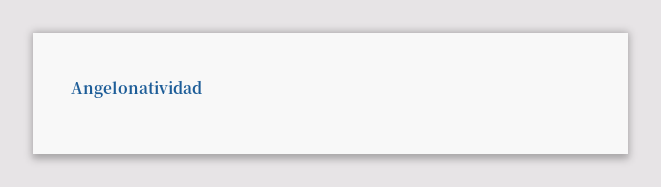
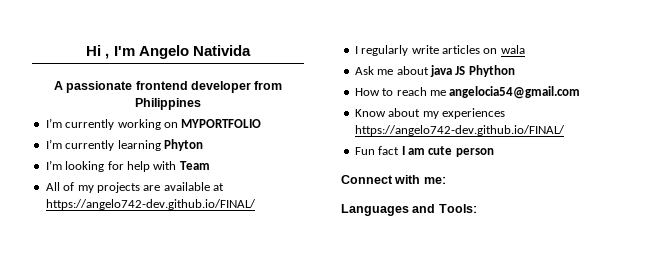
[71,80,202,98] Angelonatividad -> [86,45,251,59] [53,81,283,93] [135,98,201,110] [45,118,262,130] [45,139,203,151] [45,160,210,172] [45,182,224,193] [45,199,256,210] [354,45,525,56] [354,65,515,77] [354,86,581,99] [354,108,505,119] [354,125,565,136] [354,146,494,157] [341,175,446,184] [341,204,477,216] Hi , I'm Angelo Nativida // A passionate frontend developer from Philippines // I’m currently working on MYPORTFOLIO // I’m currently learning Phyton // I’m looking for help with Team // All of my projects are available at https://angelo742-dev.github.io/FINAL/ // I regularly write articles on wala // Ask me about java JS Phython // How to reach me angelocia54@gmail.com // Know about my experiences https://angelo742-dev.github.io/FINAL/ // Fun fact I am cute person // Connect with me: // Languages and Tools:

